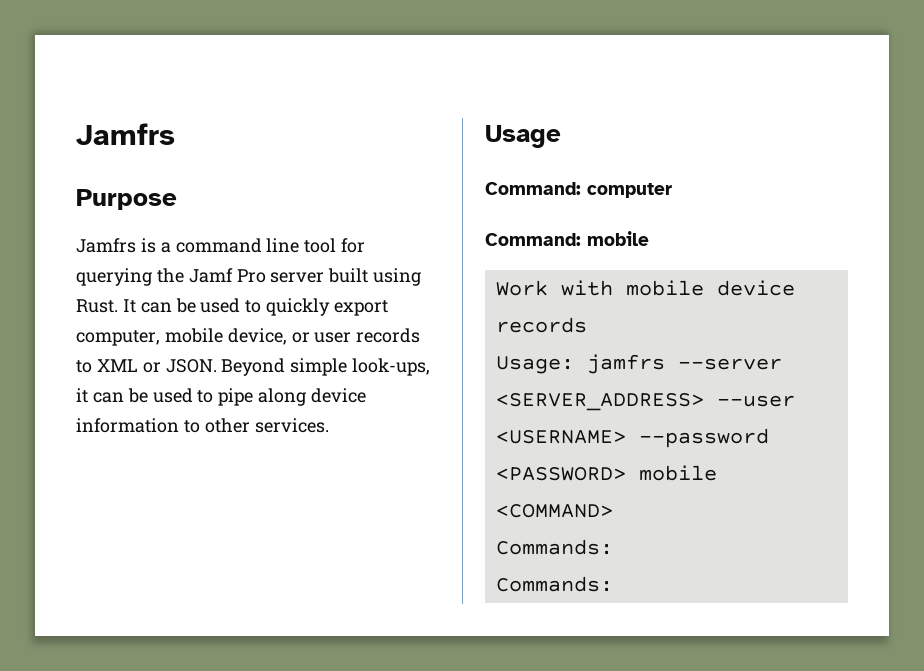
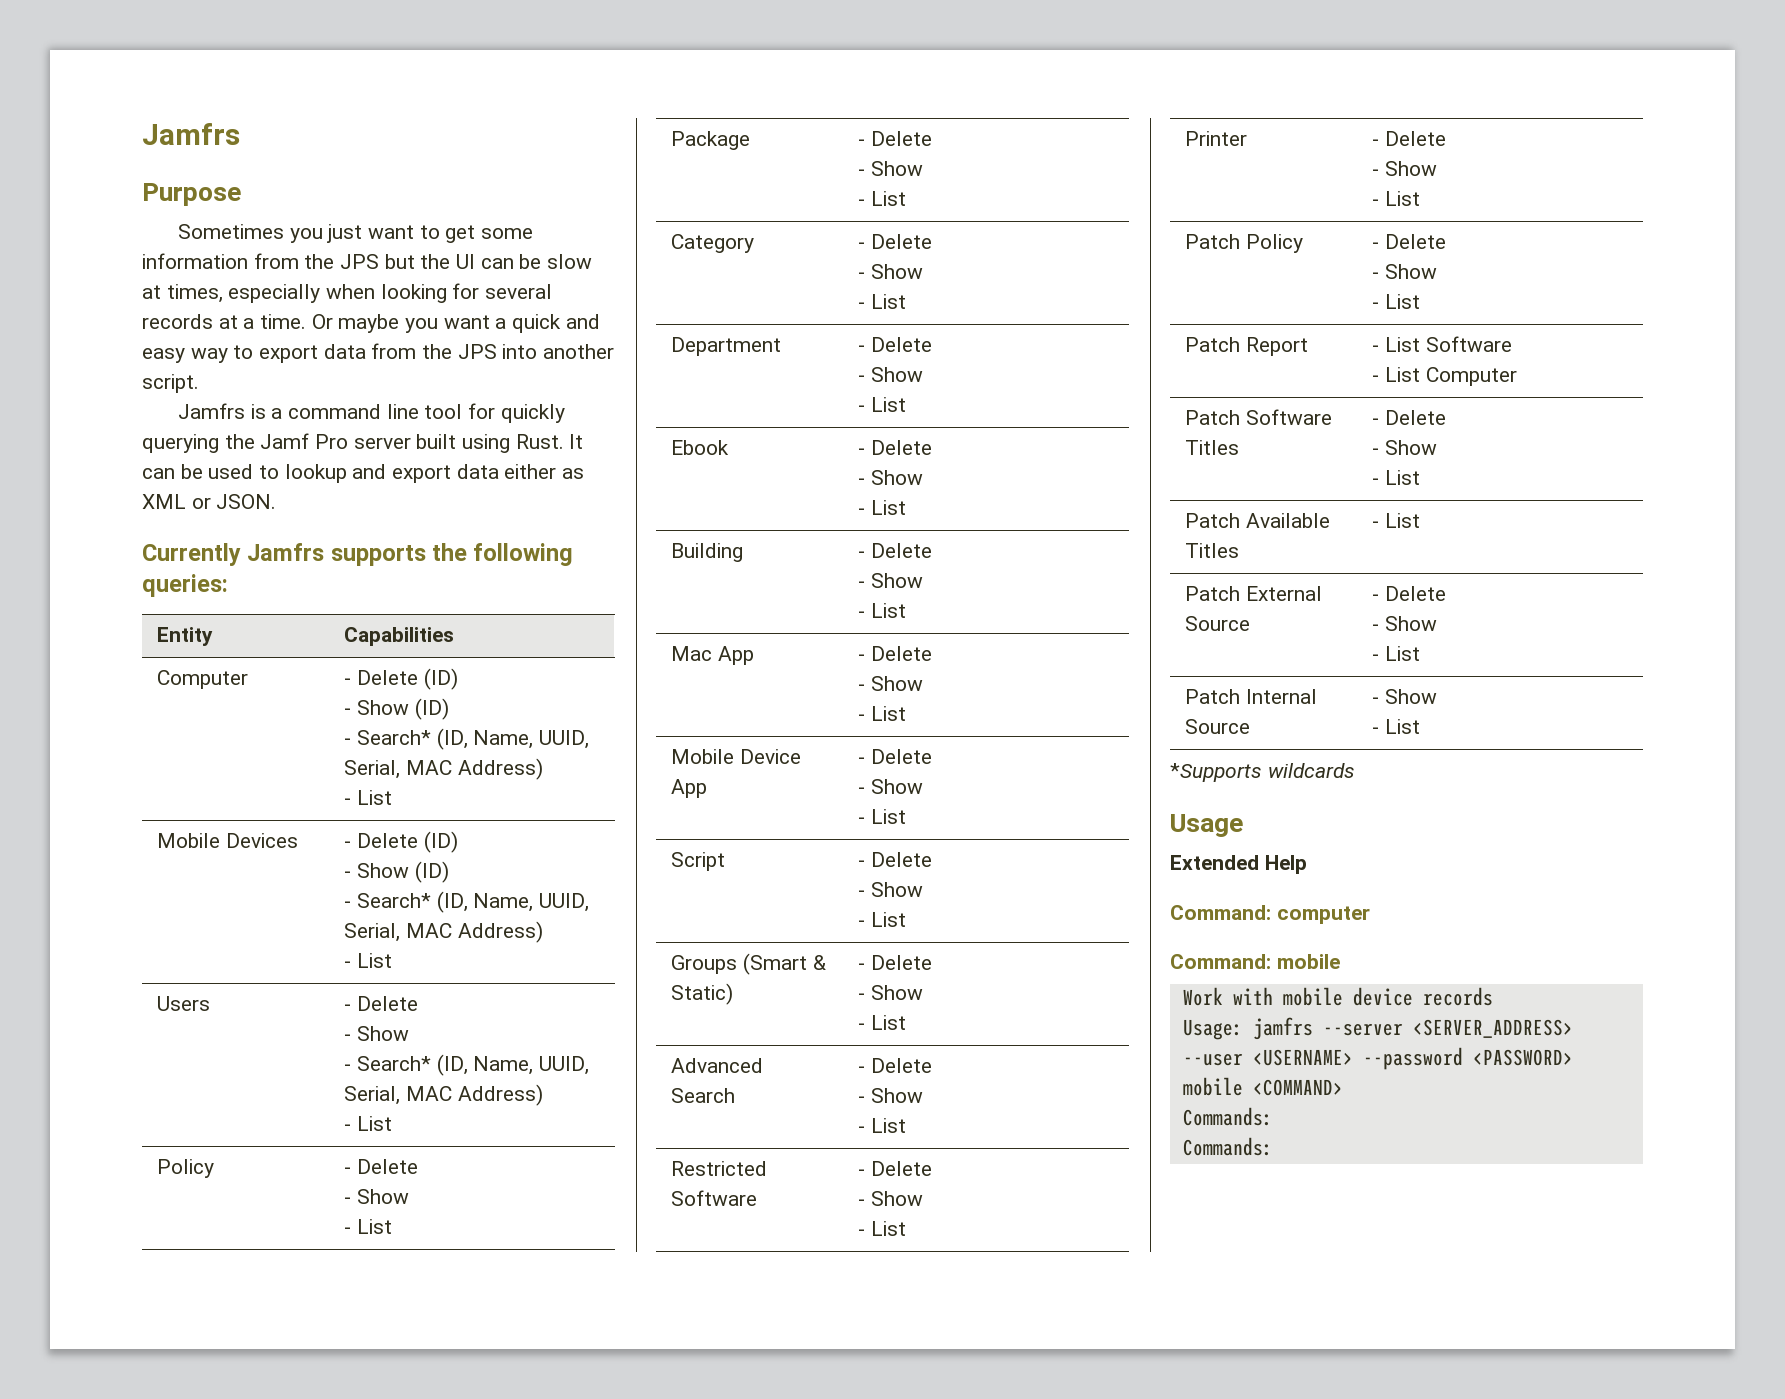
(177, 199) none -> [178,224,534,243] [142,253,593,269] [142,283,553,303] [142,314,600,333] [142,343,615,363] [142,374,199,393] // Sometimes you just want to get some information from the JPS but the UI can be slow at times, especially when looking for several records at a time. Or maybe you want a quick and easy way to export data from the JPS into another script.
(366, 245) none -> [500,404,565,423] quickly
[266,298,389,316] [76,328,421,346] [76,358,431,376] [76,388,367,406] [76,418,329,433] quickly export computer, mobile device, or user records to XML or JSON. Beyond simple look-ups, it can be used to pipe along device information to other services. -> [284,464,585,483] [142,494,277,509] [142,543,574,566] [142,574,228,597] [157,627,214,646] [344,627,455,646] [157,670,249,689] [344,668,458,690] [344,698,449,720] [344,728,590,750] [344,758,543,780] [344,790,393,805] [157,833,299,848] [344,831,458,853] [344,861,449,883] [344,891,590,913] [344,921,543,943] [344,953,393,968] [157,996,211,1011] [344,996,419,1011] [344,1026,410,1041] [344,1054,590,1076] [344,1084,543,1106] [344,1116,393,1131] [157,1159,215,1178] [344,1159,419,1174] [344,1189,410,1204] [344,1219,393,1234] [671,131,751,150] [858,131,933,146] [858,161,924,176] [858,191,907,206] [671,234,755,253] [858,234,933,249] [858,264,924,279] [858,294,907,309] [671,337,782,356] [858,337,933,352] [858,367,924,382] [858,397,907,412] [671,440,730,455] [858,440,933,455] [858,470,924,485] [858,500,907,515] [671,543,744,562] [858,543,933,558] [858,573,924,588] [858,603,907,618] [671,646,755,665] [858,646,933,661] [858,676,924,691] [858,706,907,721] [671,749,802,764] [671,779,708,798] [858,749,933,764] [858,779,924,794] [858,809,907,824] [671,852,726,871] [858,852,933,867] [858,882,924,897] [858,912,907,927] [671,953,826,975] [671,983,734,1005] [858,955,933,970] [858,985,924,1000] [858,1015,907,1030] [671,1058,764,1073] [671,1088,736,1103] [858,1058,933,1073] [858,1088,924,1103] [858,1118,907,1133] [671,1161,768,1176] [671,1190,758,1206] [858,1161,933,1176] [858,1191,924,1206] [858,1221,907,1236] [1185,131,1248,146] [1372,131,1447,146] [1372,161,1438,176] [1372,191,1421,206] [1185,234,1304,253] [1372,234,1447,249] [1372,264,1438,279] [1372,294,1421,309] [1185,337,1309,356] [1372,336,1512,352] [1372,367,1517,386] [1185,409,1333,425] [1185,440,1240,455] [1372,410,1447,425] [1372,440,1438,455] [1372,470,1421,485] [1185,513,1331,528] [1185,543,1240,558] [1372,513,1421,528] [1185,586,1323,601] [1185,616,1251,631] [1372,586,1447,601] [1372,616,1438,631] [1372,646,1421,661] [1185,689,1318,704] [1185,719,1251,734] [1372,689,1438,704] [1372,719,1421,734] [1170,763,1355,782] lookup and export data either as XML or JSON. // Currently Jamfrs supports the following queries: // Entity | Capabilities // Computer | - Delete (ID) // - Show (ID) // - Search* (ID, Name, UUID, Serial, MAC Address) // - List // Mobile Devices | - Delete (ID) // - Show (ID) // - Search* (ID, Name, UUID, Serial, MAC Address) // - List // Users | - Delete // - Show // - Search* (ID, Name, UUID, Serial, MAC Address) // - List // Policy | - Delete // - Show // - List // Package | - Delete // - Show // - List // Category | - Delete // - Show // - List // Department | - Delete // - Show // - List // Ebook | - Delete // - Show // - List // Building | - Delete // - Show // - List // Mac App | - Delete // - Show // - List // Mobile Device App | - Delete // - Show // - List // Script | - Delete // - Show // - List // Groups (Smart & Static) | - Delete // - Show // - List // Advanced Search | - Delete // - Show // - List // Restricted Software | - Delete // - Show // - List // Printer | - Delete // - Show // - List // Patch Policy | - Delete // - Show // - List // Patch Report | - List Software // - List Computer // Patch Software Titles | - Delete // - Show // - List // Patch Available Titles | - List // Patch External Source | - Delete // - Show // - List // Patch Internal Source | - Show // - List // *Supports wildcards
(561, 136) none -> [1170,855,1307,874] // Extended Help

